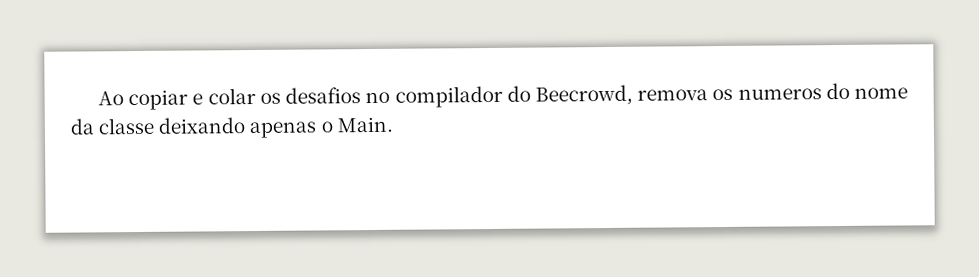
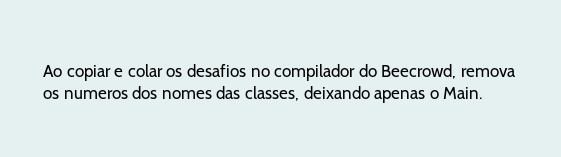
[825,82,908,100] [70,117,155,135] do nome da classe -> [132,86,299,101] dos nomes das classes,

